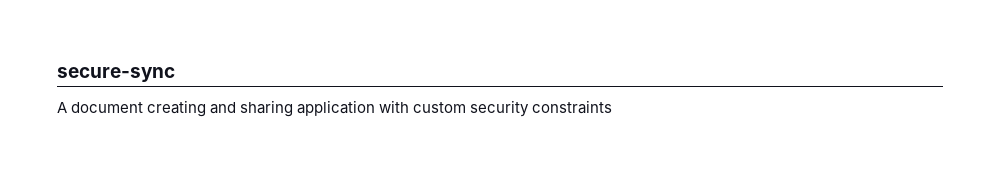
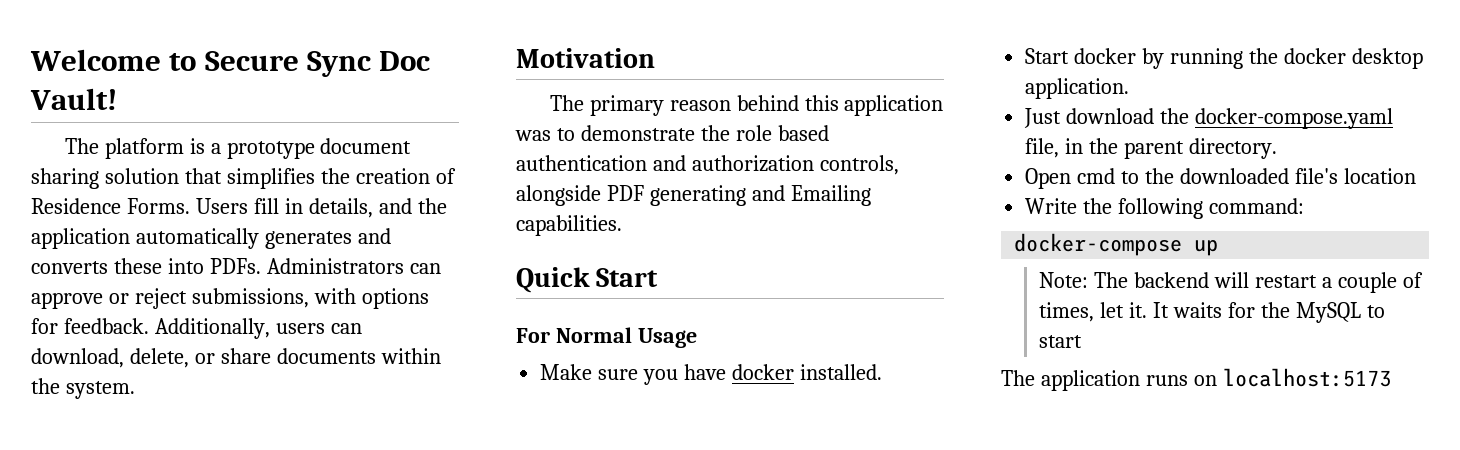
[57,67,175,82] [57,100,613,117] secure-sync // A document creating and sharing application with custom security constraints -> [30,49,431,77] [30,88,117,110] [64,138,412,159] [31,168,456,189] [31,198,447,218] [31,228,391,249] [31,258,441,274] [31,288,429,309] [31,318,362,339] [31,348,441,368] [31,378,135,399] [516,48,655,68] [549,95,944,116] [515,125,829,141] [516,155,899,175] [516,185,871,206] [516,215,622,236] [516,267,659,293] [516,327,697,348] [540,364,882,385] [1025,48,1423,69] [1025,78,1130,99] [1024,108,1394,129] [1025,138,1277,159] [1025,168,1416,189] [1025,198,1305,219] [1014,233,1219,256] [1039,272,1423,293] [1039,302,1385,323] [1039,335,1083,348] [1001,368,1391,391] Welcome to Secure Sync Doc Vault! // The platform is a prototype document sharing solution that simplifies the creation of Residence Forms. Users fill in details, and the application automatically generates and converts these into PDFs. Administrators can approve or reject submissions, with options for feedback. Additionally, users can download, delete, or share documents within the system. // Motivation // The primary reason behind this application was to demonstrate the role based authentication and authorization controls, alongside PDF generating and Emailing capabilities. // Quick Start // For Normal Usage // Make sure you have docker installed. // Start docker by running the docker desktop application. // Just download the docker-compose.yaml file, in the parent directory. // Open cmd to the downloaded file's location // Write the following command: // docker-compose up // Note: The backend will restart a couple of times, let it. It waits for the MySQL to start // The application runs on localhost:5173

